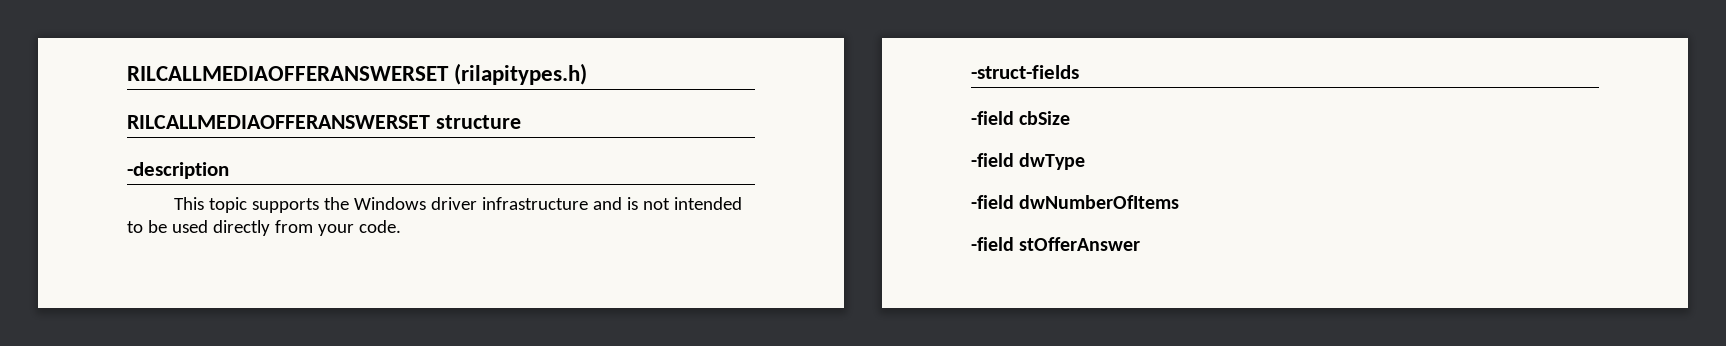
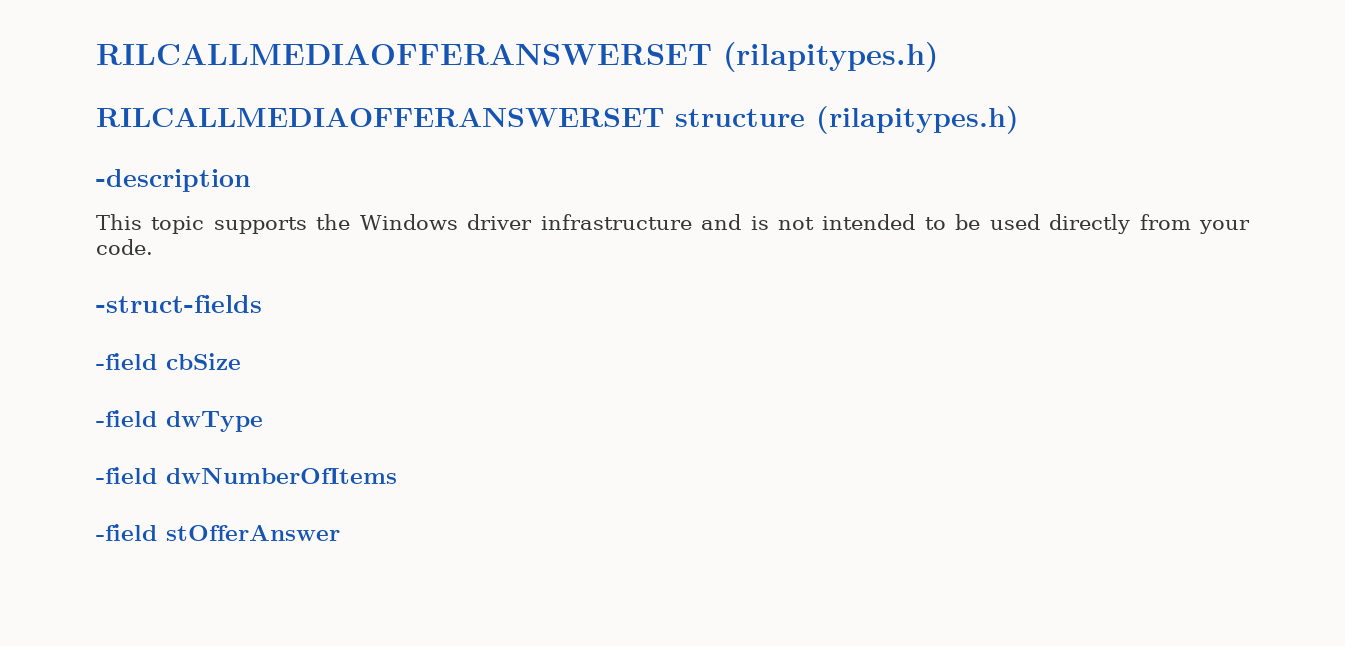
(521, 122) none -> [816,106,1019,134] (rilapitypes.h)

